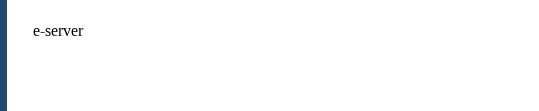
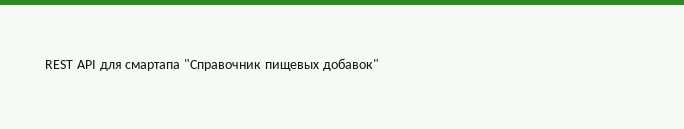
[33,28,84,36] e-server -> [45,58,379,71] REST API для смартапа "Справочник пищевых добавок"

